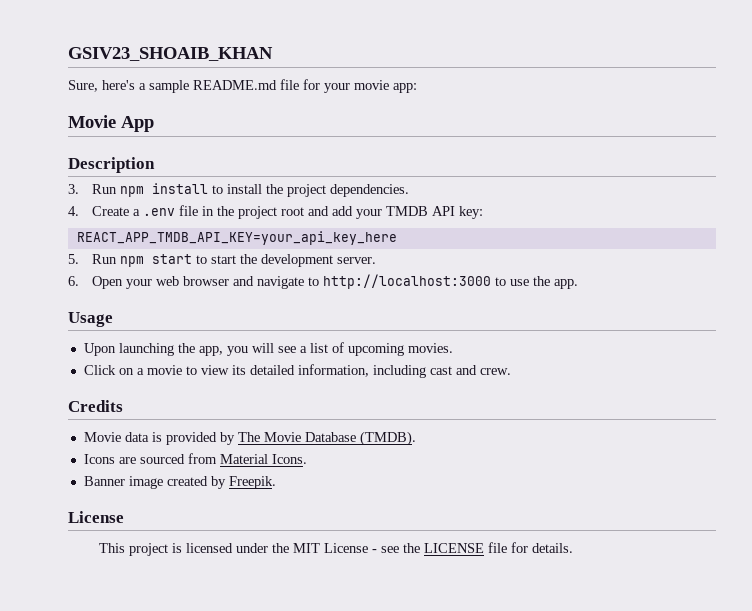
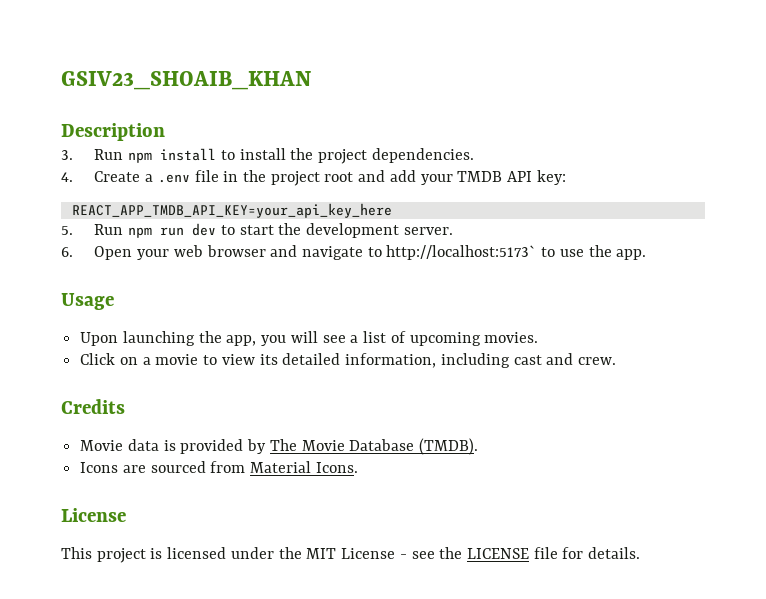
[68,79,417,93] [68,115,154,132] // Sure, here's a sample README.md file for your movie app: // Movie App -> (311, 80) none
[152,254,193,264] start -> [160,223,217,236] run dev
[323,274,492,289] http://localhost:3000 -> [386,245,537,260] http://localhost:5173`
[83,476,276,489] // Banner image created by Freepik. -> (358, 467) none

